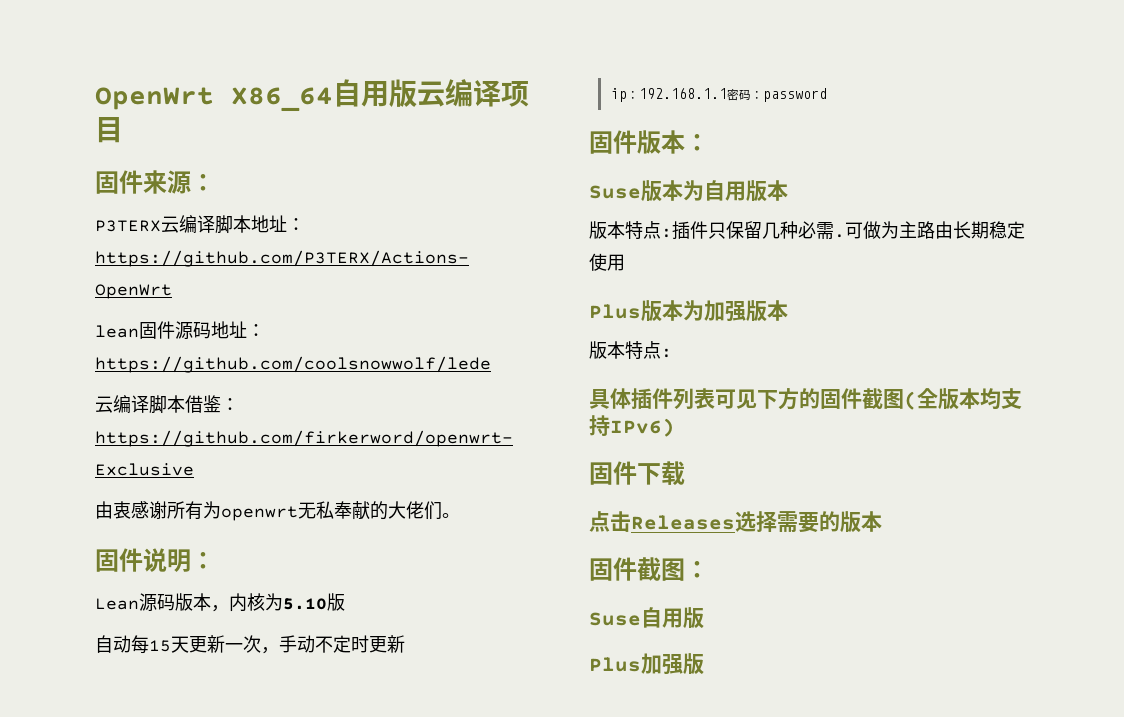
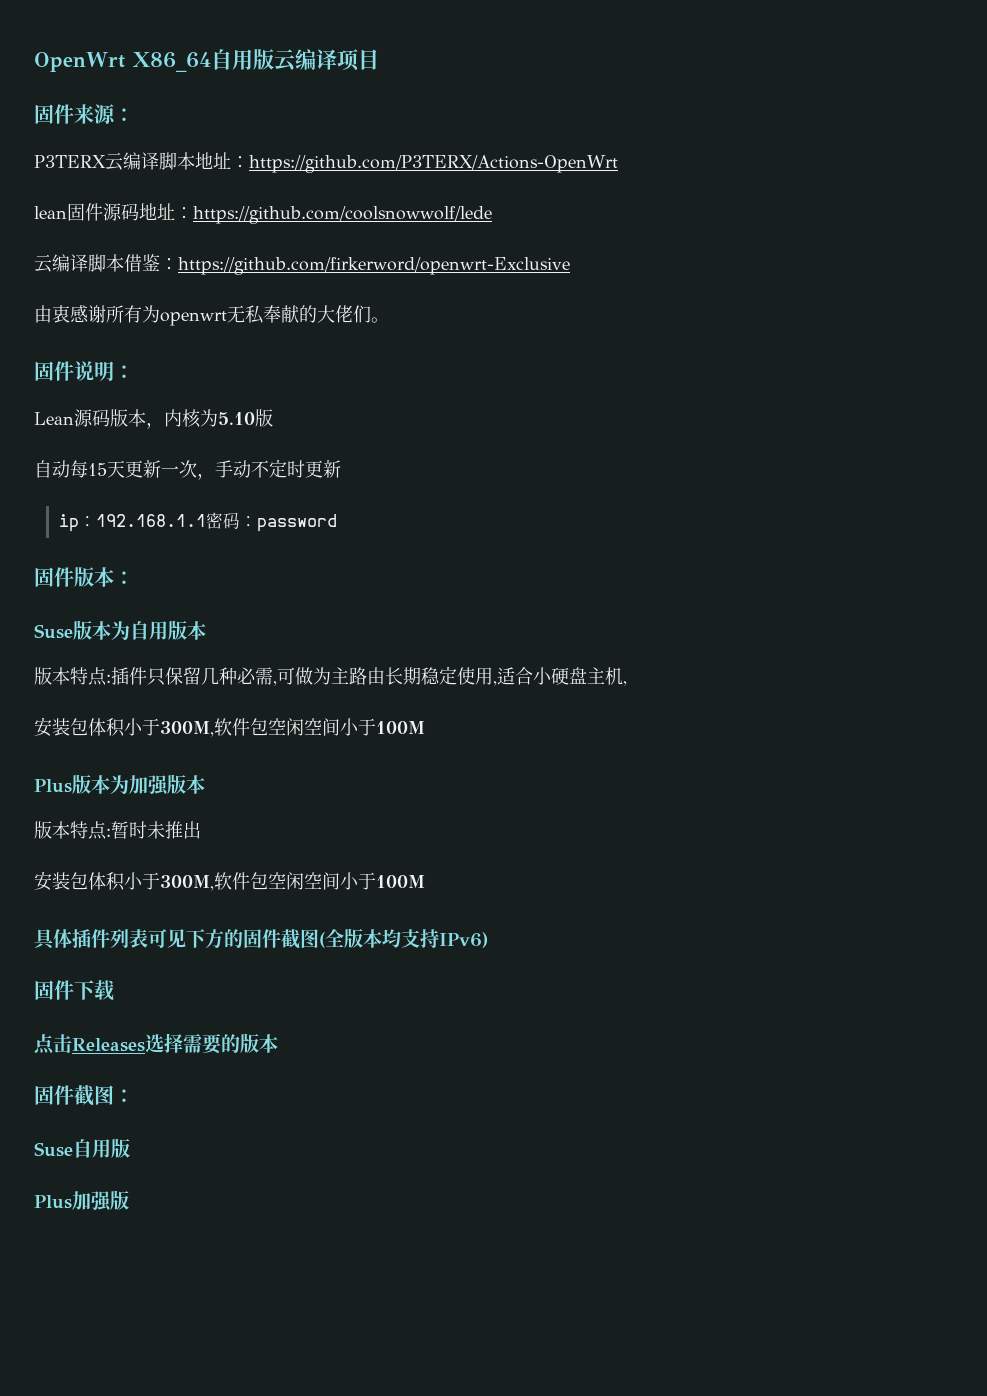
[834,234,845,238] . -> [273,681,277,686] ,
(625, 262) none -> [493,667,627,686] [34,717,425,737] ,适合小硬盘主机, // 安装包体积小于300M,软件包空闲空间小于100M
(672, 353) none -> [111,821,201,839] [34,871,425,891] 暂时未推出 // 安装包体积小于300M,软件包空闲空间小于100M

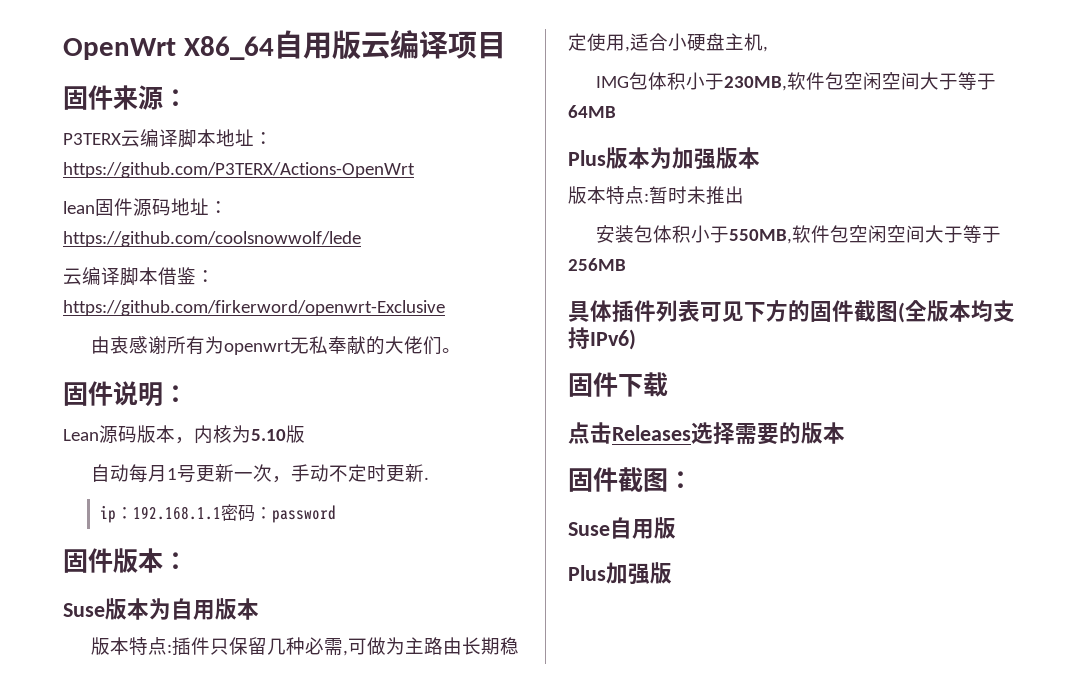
[88,460,125,478] 15天 -> [147,465,196,483] 月1号
(341, 469) none -> [423,477,429,480] .
[34,717,425,737] 安装包体积小于300M,软件包空闲空间小于100M -> [595,72,996,91] [568,105,616,118] IMG包体积小于230MB,软件包空闲空间大于等于64MB
[160,872,425,891] 300M,软件包空闲空间小于100M -> [728,225,1001,244] [568,258,626,271] 550MB,软件包空闲空间大于等于256MB

